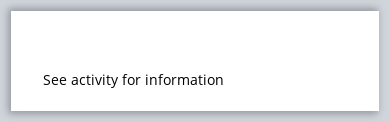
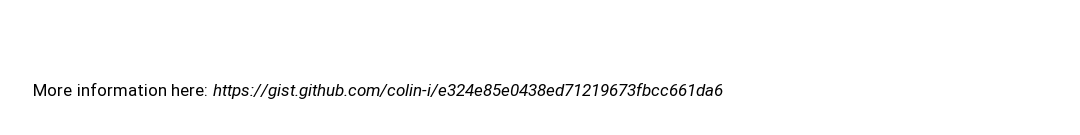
[43,74,224,88] See activity for information -> [33,82,723,99] More information here: https://gist.github.com/colin-i/e324e85e0438ed71219673fbcc661da6

